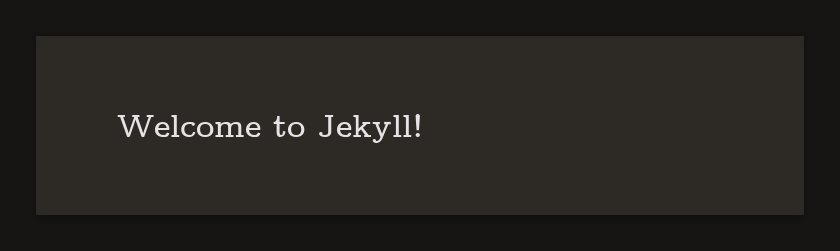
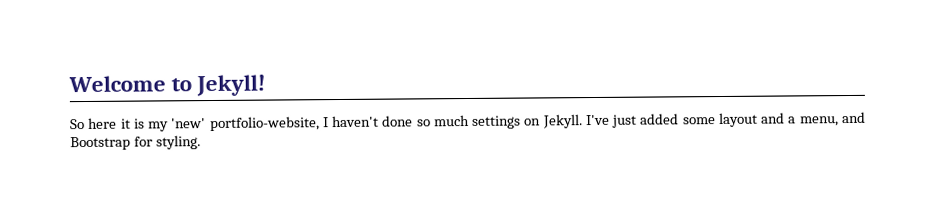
(424, 128) none -> [70,111,866,132] [70,135,201,151] // So here it is my 'new' portfolio-website, I haven't done so much settings on Jekyll. I've just added some layout and a menu, and Bootstrap for styling.

